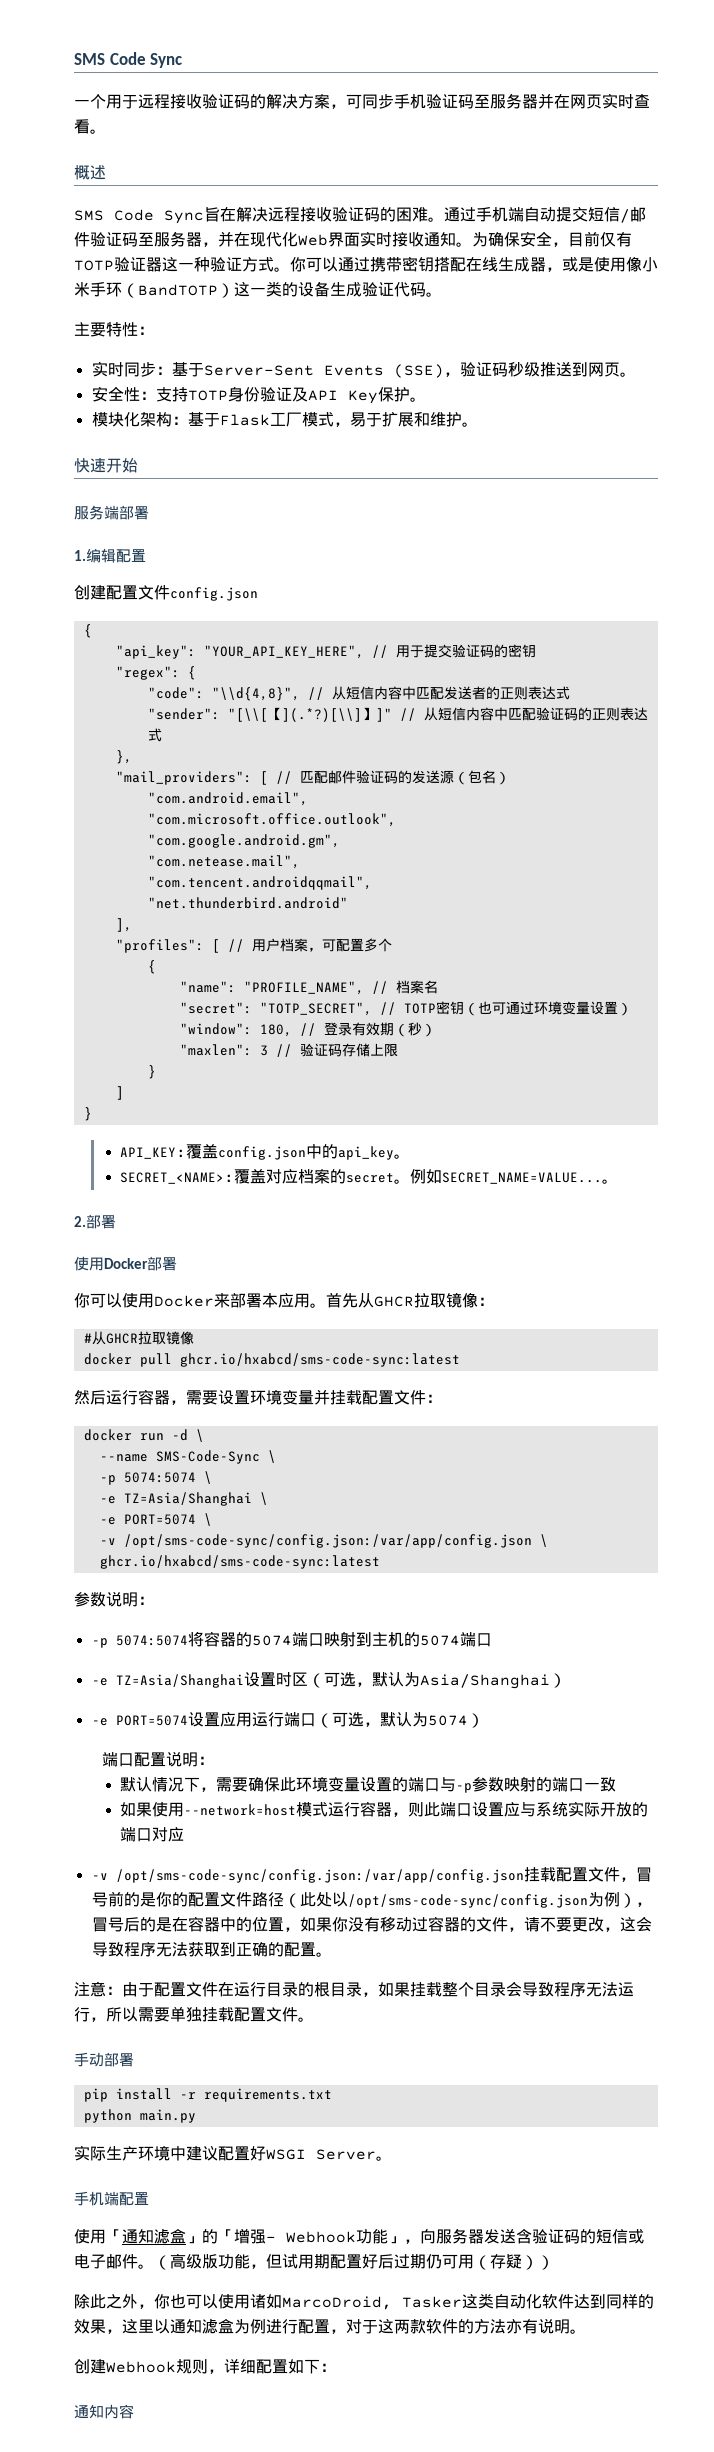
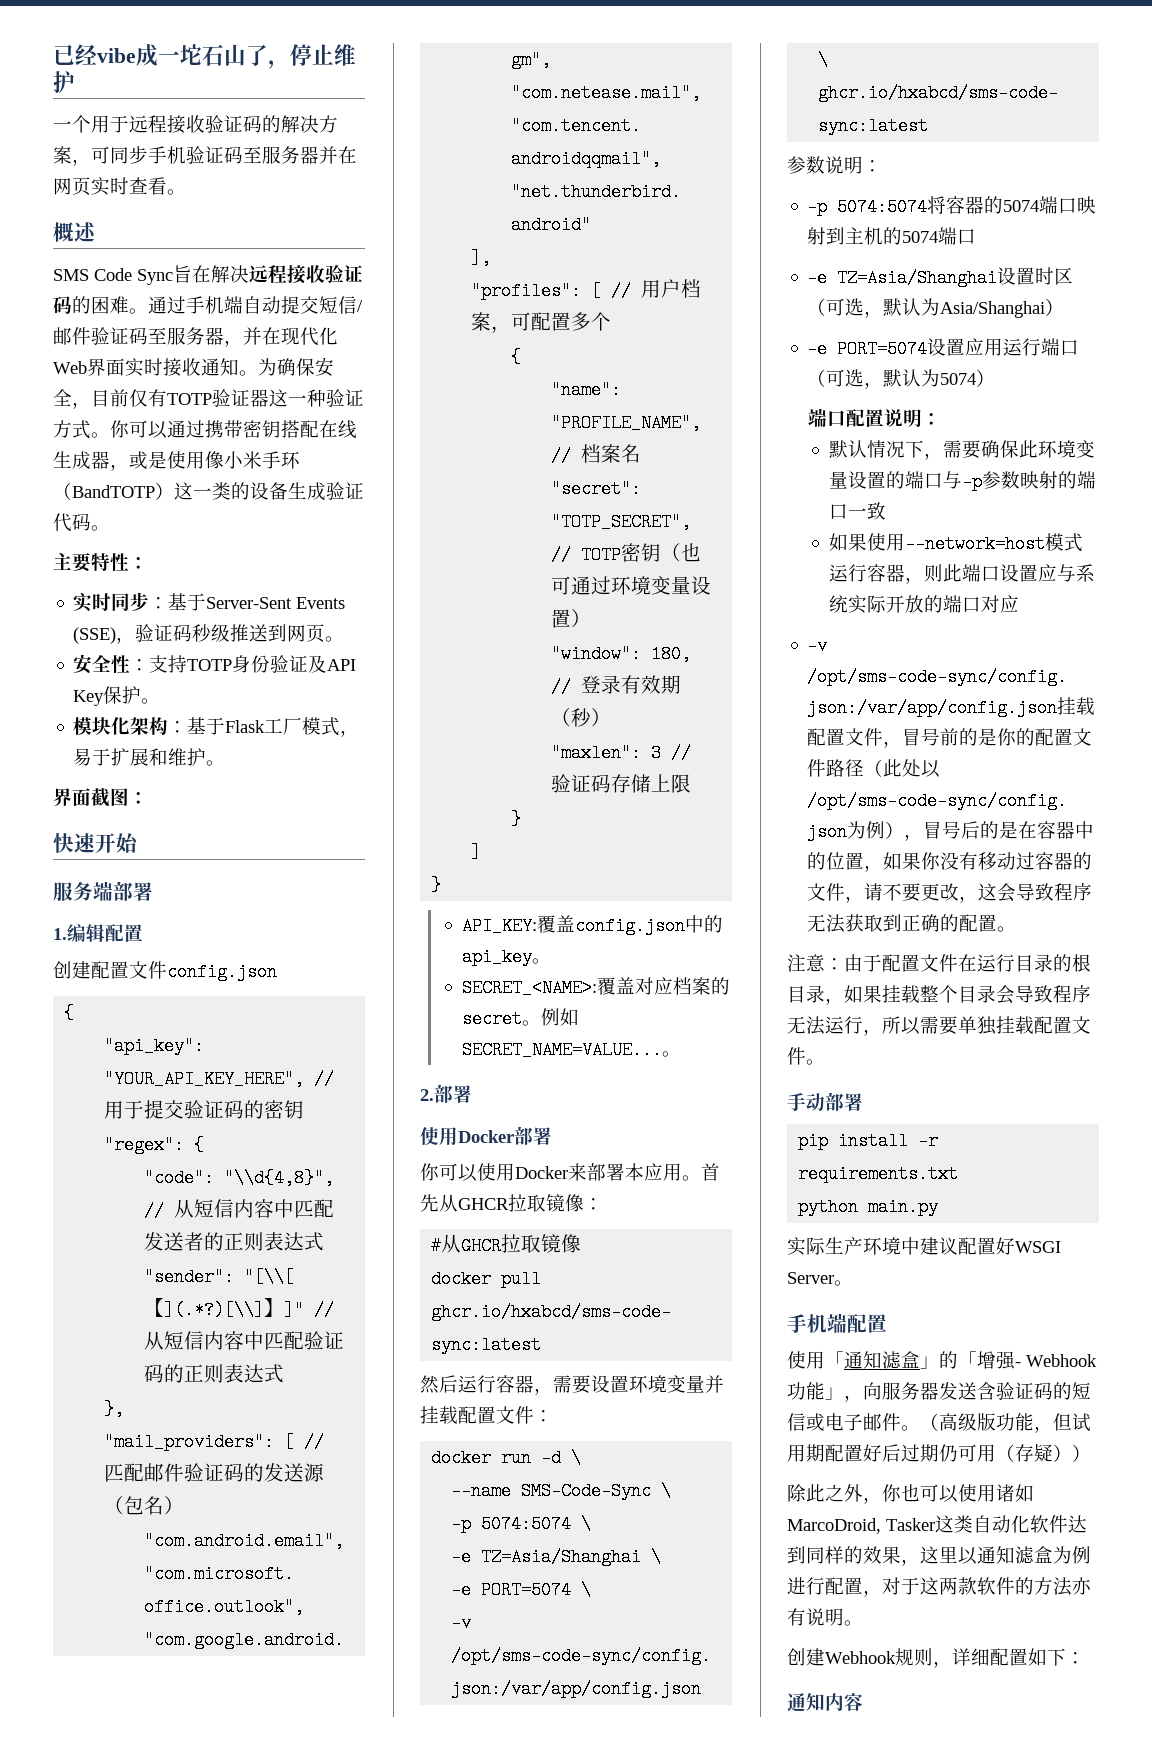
[74,52,183,68] SMS Code Sync -> [53,44,356,69] [53,71,75,93] 已经vibe成一坨石山了，停止维护
(478, 424) none -> [53,788,148,807] // 界面截图：

